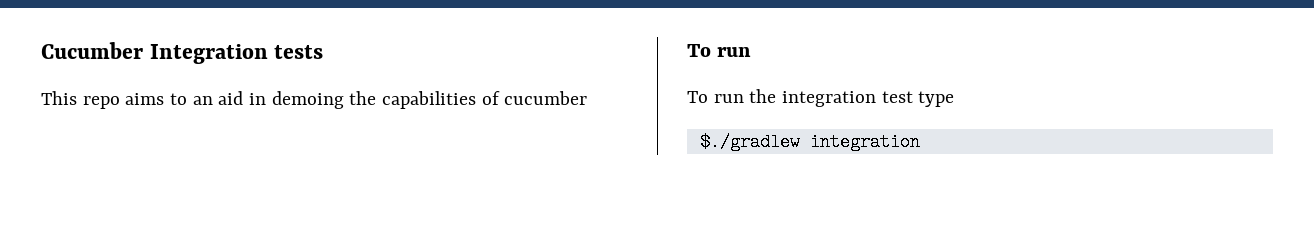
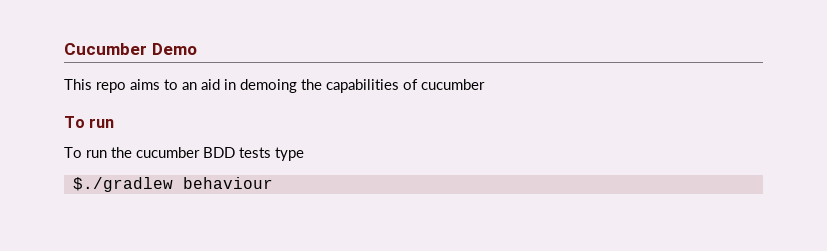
[149,44,324,64] Integration tests -> [151,43,197,55] Demo
[782,91,913,107] integration test -> [136,147,271,158] cucumber BDD tests
[809,133,920,151] integration -> [182,177,273,189] behaviour

